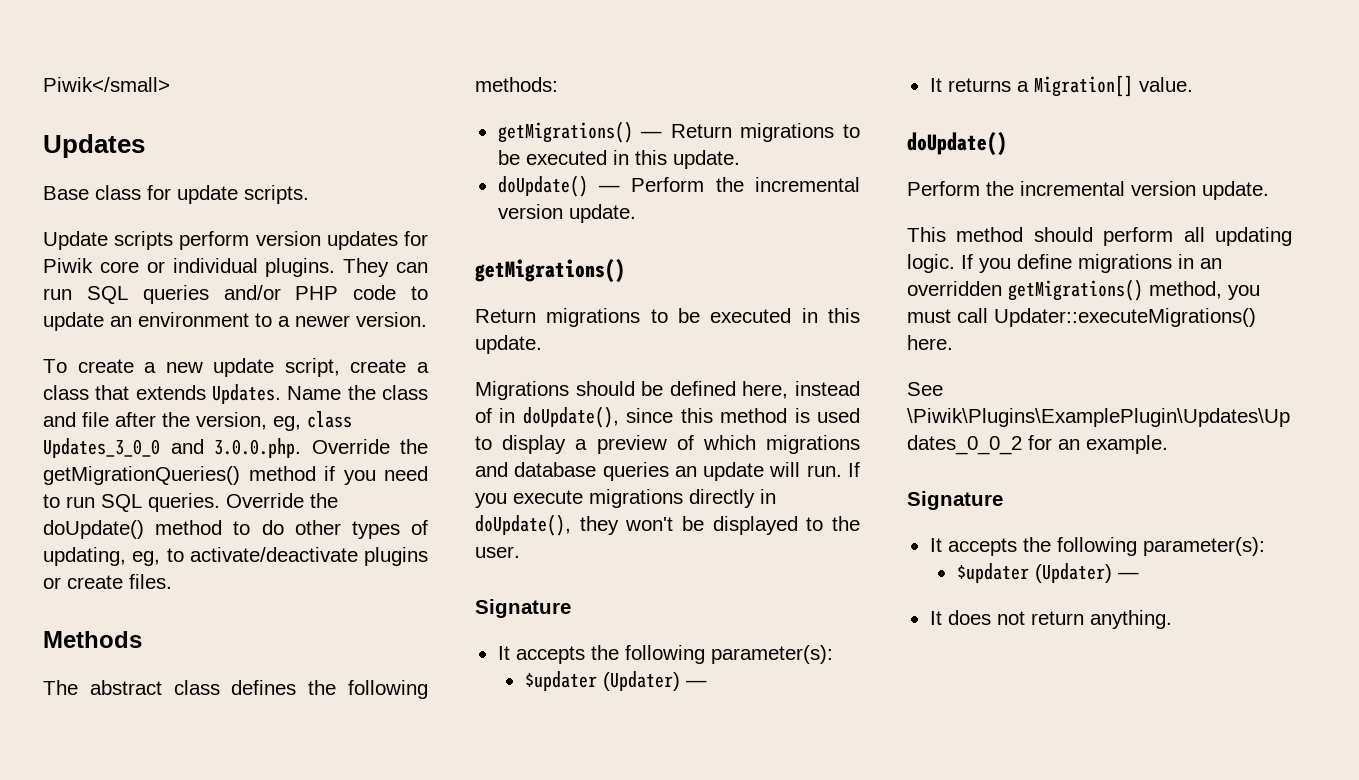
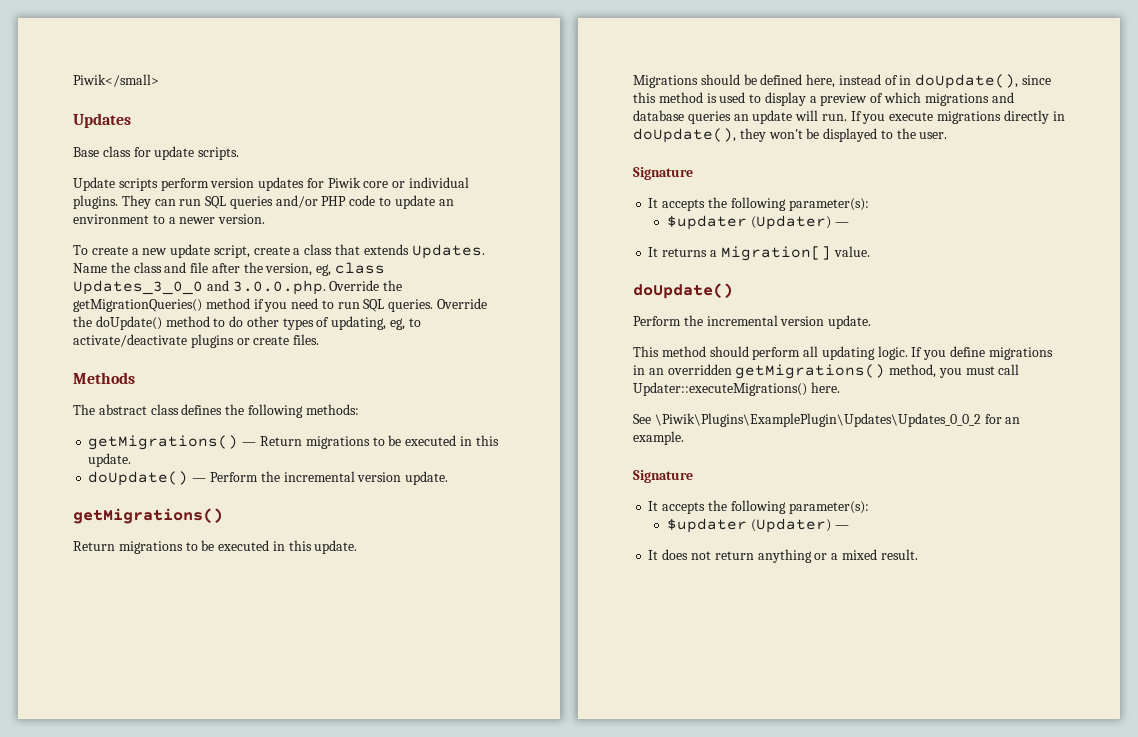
[1089,610,1172,629] anything. -> [757,549,918,563] anything or a mixed result.

